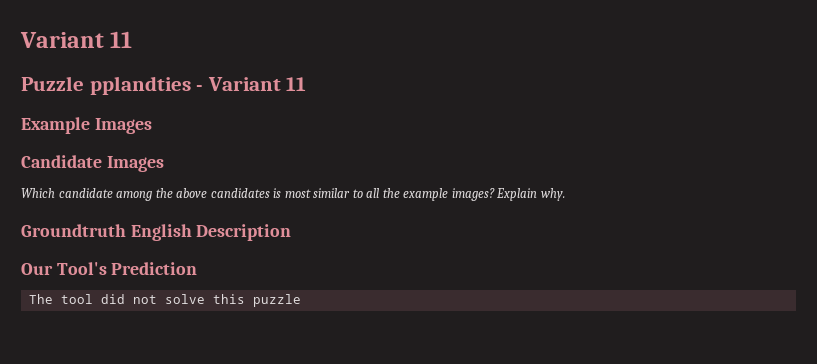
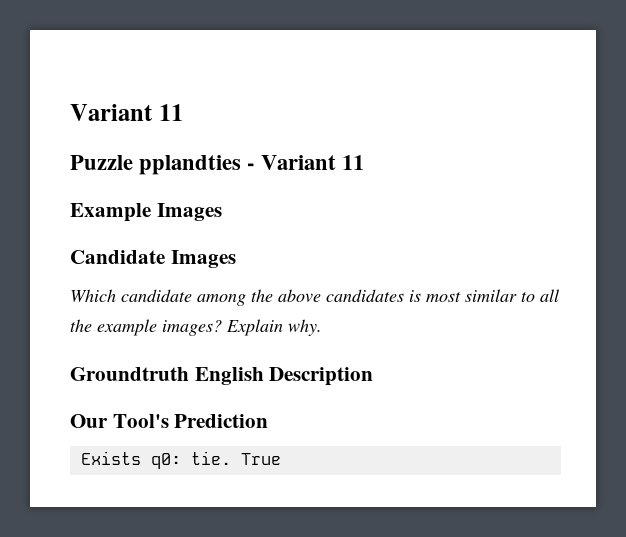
[28,294,301,307] The tool did not solve this puzzle -> [80,451,281,469] Exists q0: tie. True

